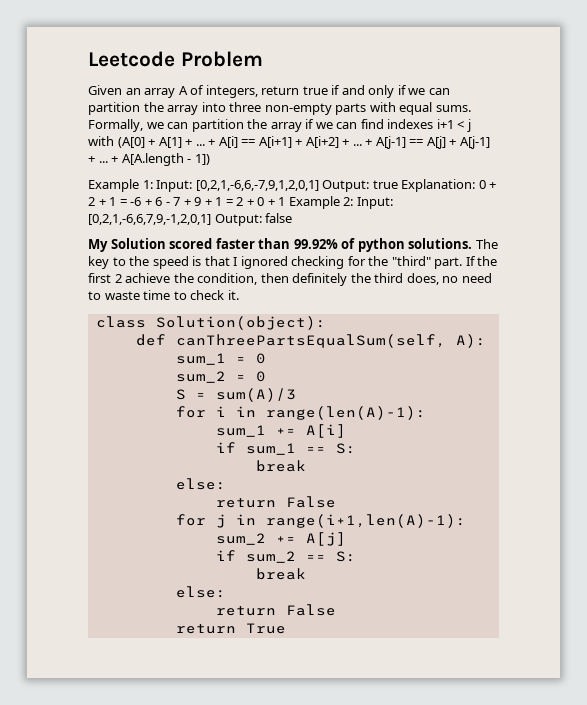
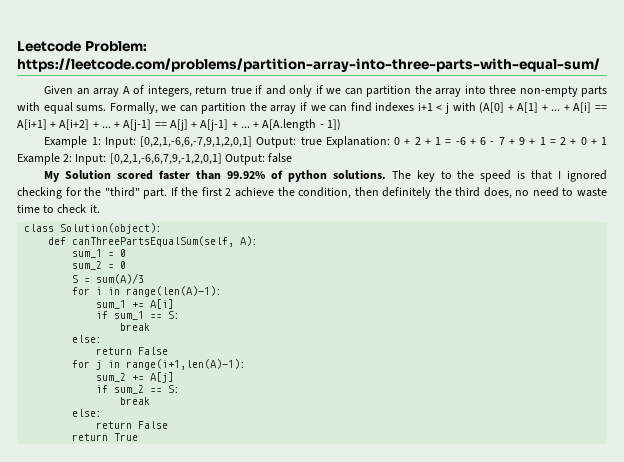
[180,51,263,67] Problem -> [84,41,147,52] [17,58,600,72] Problem: https://leetcode.com/problems/partition-array-into-three-parts-with-equal-sum/

